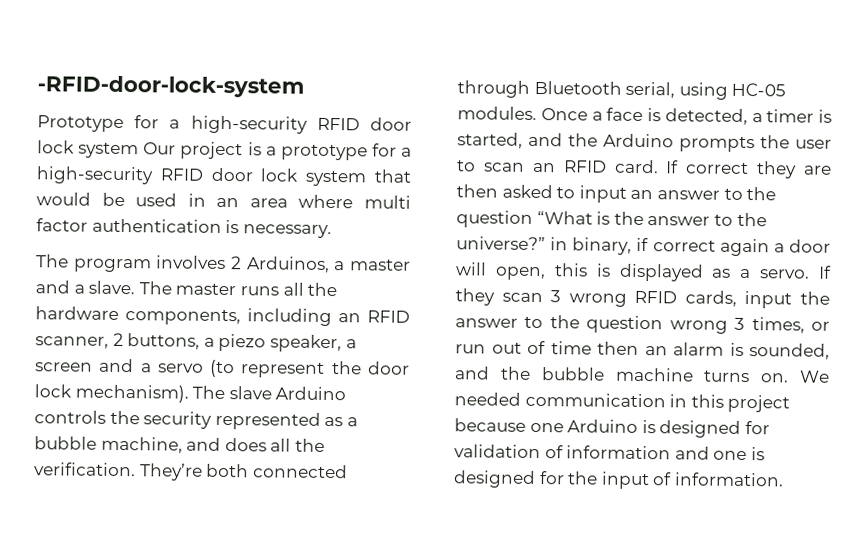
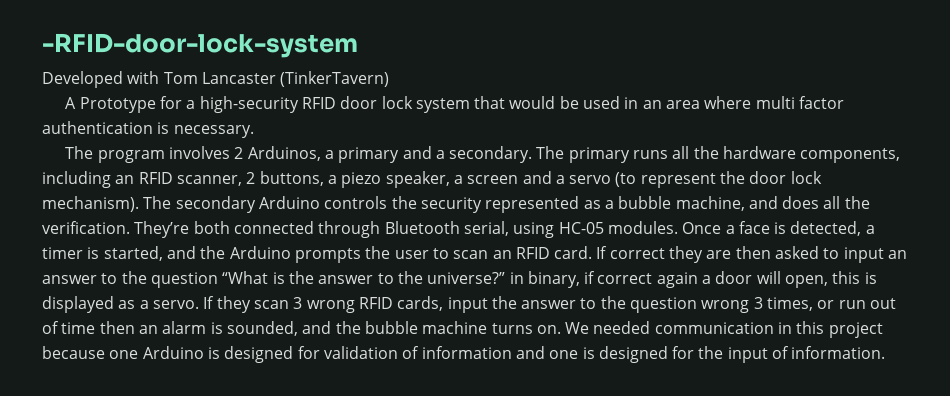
(305, 86) none -> [42,71,390,88] [65,97,77,109] Developed with Tom Lancaster (TinkerTavern) // A
[143,141,412,161] [36,166,368,187] Our project is a prototype for a high-security RFID door lock system -> (470, 105) none
[350,259,411,271] [35,280,237,296] master and a slave. The master -> [338,146,630,163] primary and a secondary. The primary
[228,386,272,400] slave -> [175,196,256,213] secondary

